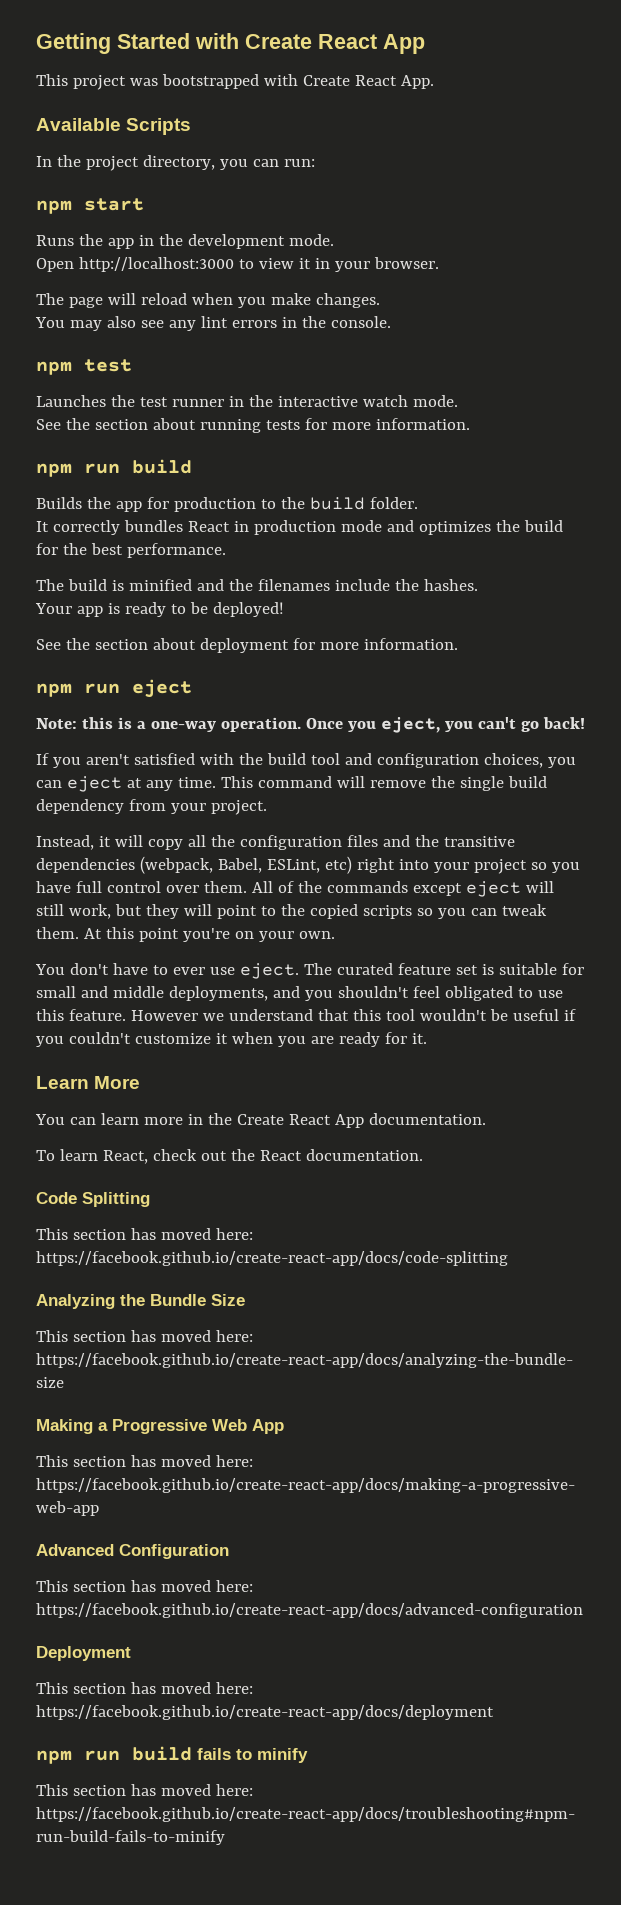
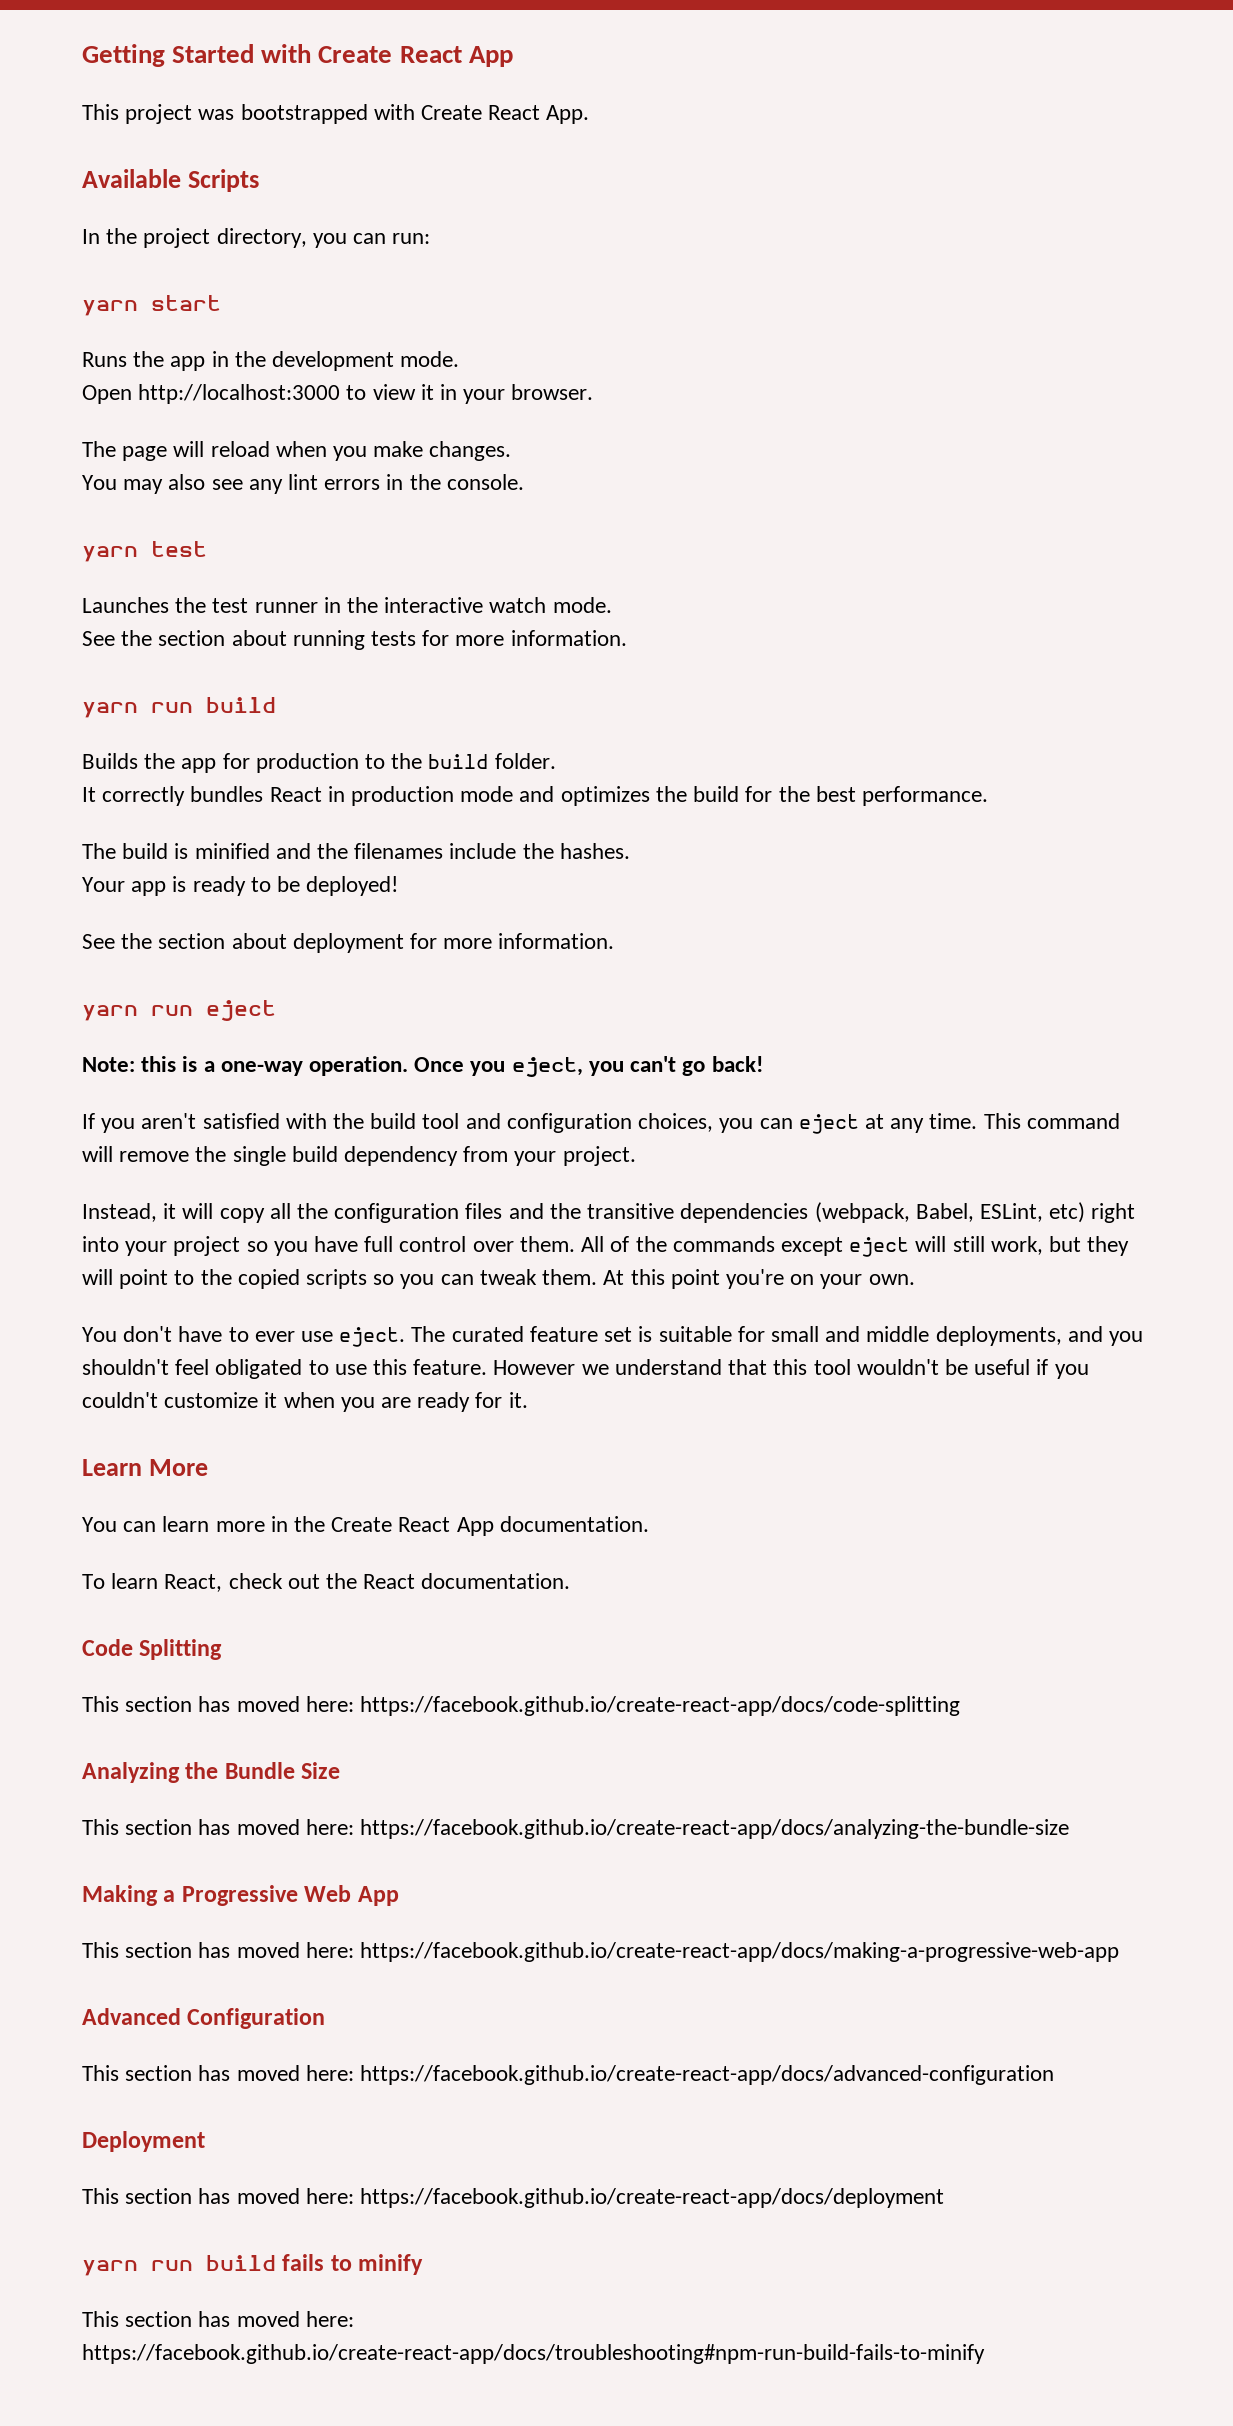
[36,200,72,214] npm -> [82,300,138,316] yarn
[36,361,72,375] npm -> [82,546,138,562] yarn
[36,463,72,477] npm -> [82,702,138,718] yarn
[36,683,72,697] npm -> [82,1005,138,1021] yarn
[36,1750,72,1764] npm -> [82,2260,138,2276] yarn

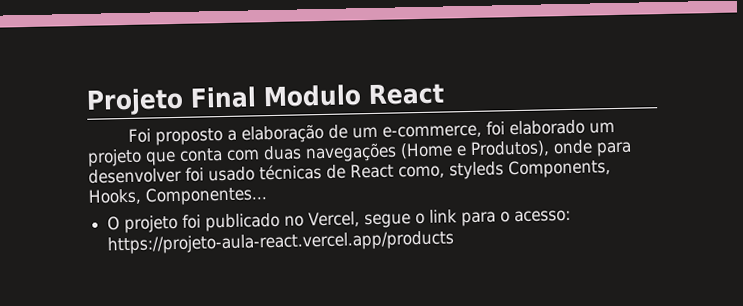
[82,44,513,67] [82,104,590,124] [82,169,259,192] [82,228,431,248] [82,295,221,316] [82,351,460,371] [82,384,594,404] [82,441,512,461] [82,474,524,494] [82,541,207,562] [82,597,612,613] [82,630,627,650] [82,697,276,718] [82,753,556,773] [82,786,988,806] [82,843,630,859] [82,876,399,896] [82,933,615,953] [82,1000,276,1021] [82,1056,763,1077] [82,1113,1120,1134] [82,1146,636,1166] [82,1202,1136,1223] [82,1236,1130,1257] [82,1269,915,1289] [82,1326,1143,1347] [82,1359,1089,1379] [82,1392,528,1412] [82,1459,208,1476] [82,1516,649,1536] [82,1573,571,1592] [82,1639,223,1660] [82,1696,961,1716] [82,1762,341,1783] [82,1819,1070,1839] [82,1885,399,1906] [82,1942,1120,1962] [82,2008,326,2029] [82,2065,1055,2085] [82,2131,205,2152] [82,2188,945,2208] [82,2254,424,2276] [82,2311,354,2327] [82,2344,985,2364] Getting Started with Create React App // This project was bootstrapped with Create React App. // Available Scripts // In the project directory, you can run: // yarn start // Runs the app in the development mode. // Open http://localhost:3000 to view it in your browser. // The page will reload when you make changes. // You may also see any lint errors in the console. // yarn test // Launches the test runner in the interactive watch mode. // See the section about running tests for more information. // yarn run build // Builds the app for production to the build folder. // It correctly bundles React in production mode and optimizes the build for the best performance. // The build is minified and the filenames include the hashes. // Your app is ready to be deployed! // See the section about deployment for more information. // yarn run eject // Note: this is a one-way operation. Once you eject, you can't go back! // If you aren't satisfied with the build tool and configuration choices, you can eject at any time. This command will remove the single build dependency from your project. // Instead, it will copy all the configuration files and the transitive dependencies (webpack, Babel, ESLint, etc) right into your project so you have full control over them. All of the commands except eject will still work, but they will point to the copied scripts so you can tweak them. At this point you're on your own. // You don't have to ever use eject. The curated feature set is suitable for small and middle deployments, and you shouldn't feel obligated to use this feature. However we understand that this tool wouldn't be useful if you couldn't customize it when you are ready for it. // Learn More // You can learn more in the Create React App documentation. // To learn React, check out the React documentation. // Code Splitting // This section has moved here: https://facebook.github.io/create-react-app/docs/code-splitting // Analyzing the Bundle Size // This section has moved here: https://facebook.github.io/create-react-app/docs/analyzing-the-bundle-size // Making a Progressive Web App // This section has moved here: https://facebook.github.io/create-react-app/docs/making-a-progressive-web-app // Advanced Configuration // This section has moved here: https://facebook.github.io/create-react-app/docs/advanced-configuration // Deployment // This section has moved here: https://facebook.github.io/create-react-app/docs/deployment // yarn run build fails to minify // This section has moved here: https://facebook.github.io/create-react-app/docs/troubleshooting#npm-run-build-fails-to-minify -> [86,83,445,116] [128,119,616,146] [87,139,632,167] [88,159,611,184] [88,186,268,206] [107,209,572,234] [107,230,455,255] Projeto Final Modulo React // Foi proposto a elaboração de um e-commerce, foi elaborado um projeto que conta com duas navegações (Home e Produtos), onde para desenvolver foi usado técnicas de React como, styleds Components, Hooks, Componentes... // O projeto foi publicado no Vercel, segue o link para o acesso: https://projeto-aula-react.vercel.app/products

